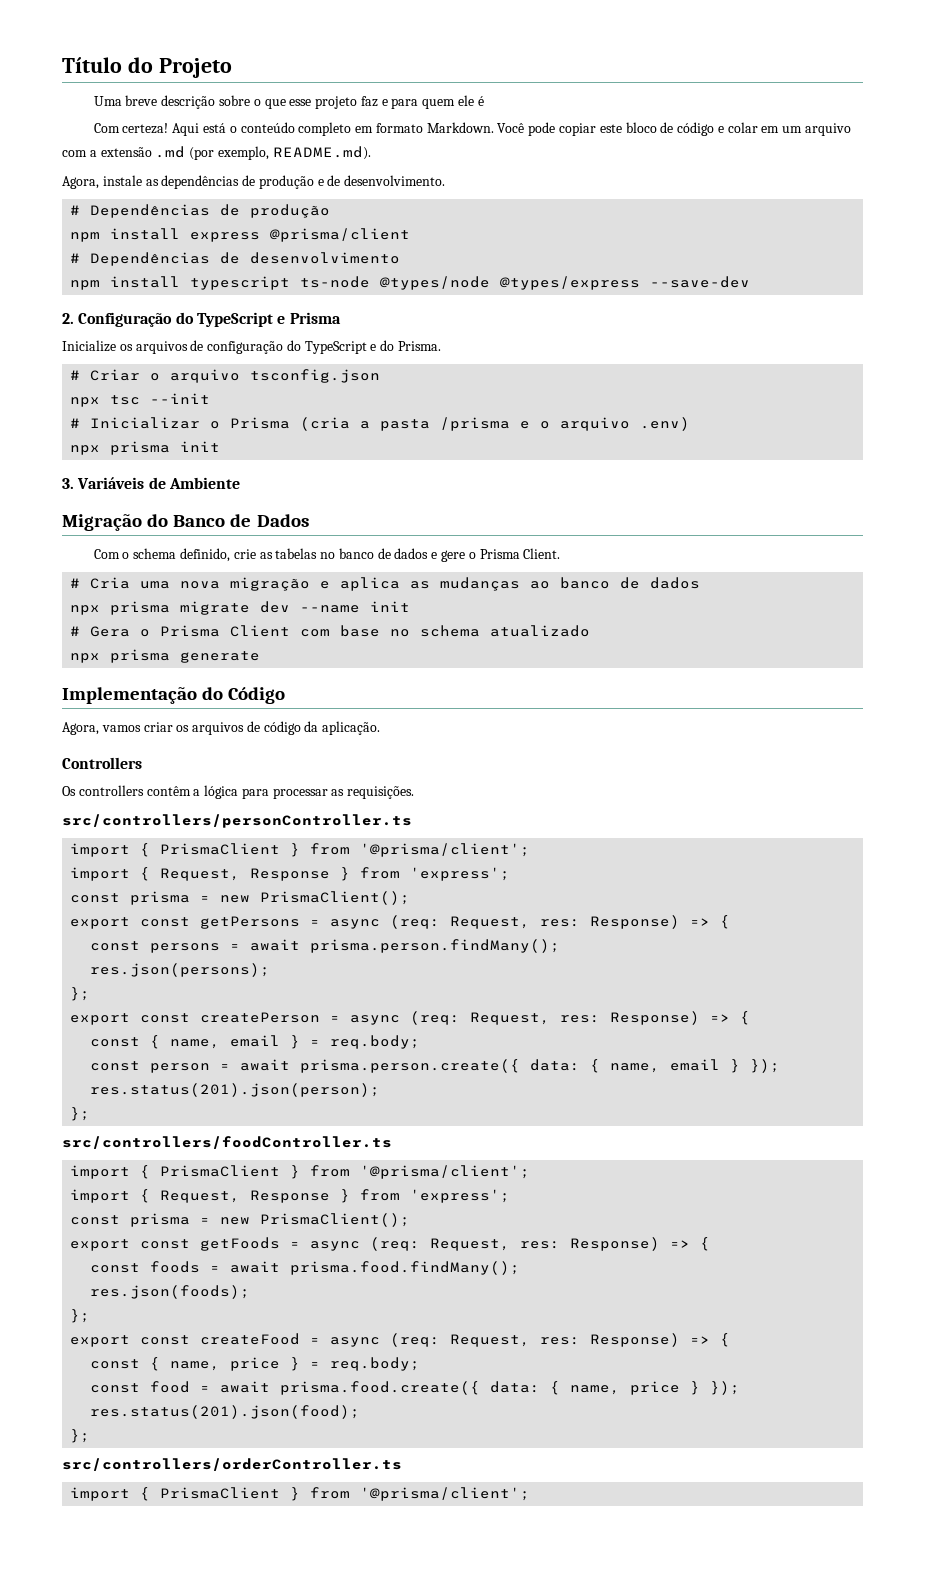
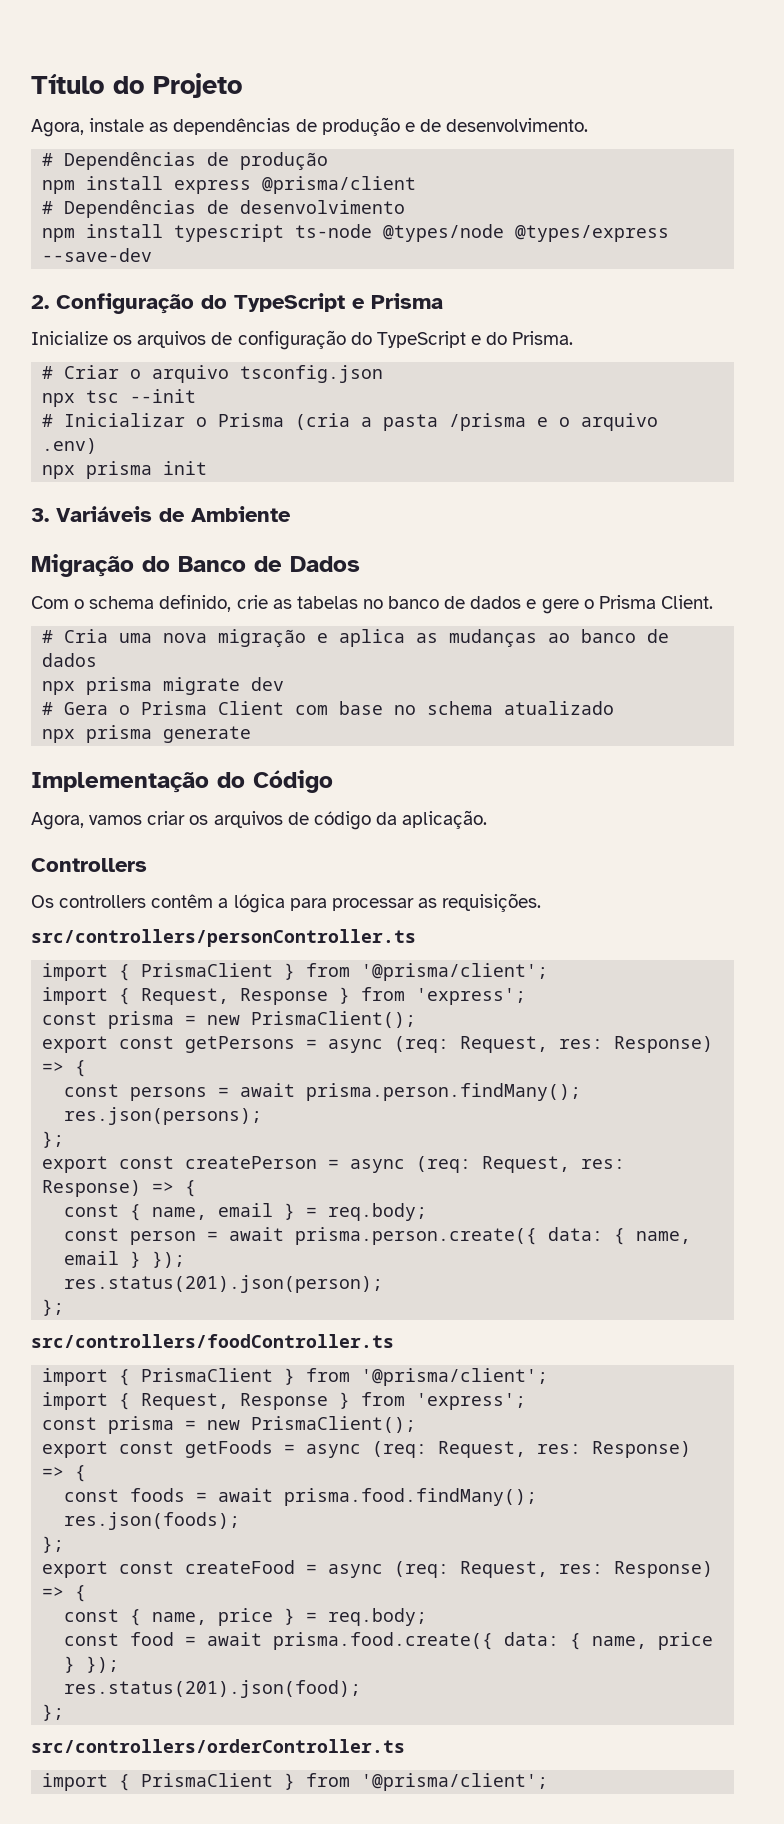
[93,95,484,109] [93,122,851,136] [62,146,371,160] // Uma breve descrição sobre o que esse projeto faz e para quem ele é // Com certeza! Aqui está o conteúdo completo em formato Markdown. Você pode copiar este bloco de código e colar em um arquivo com a extensão .md (por exemplo, README.md). -> (242, 85) none
[300,601,411,613] --name init -> (285, 684) none

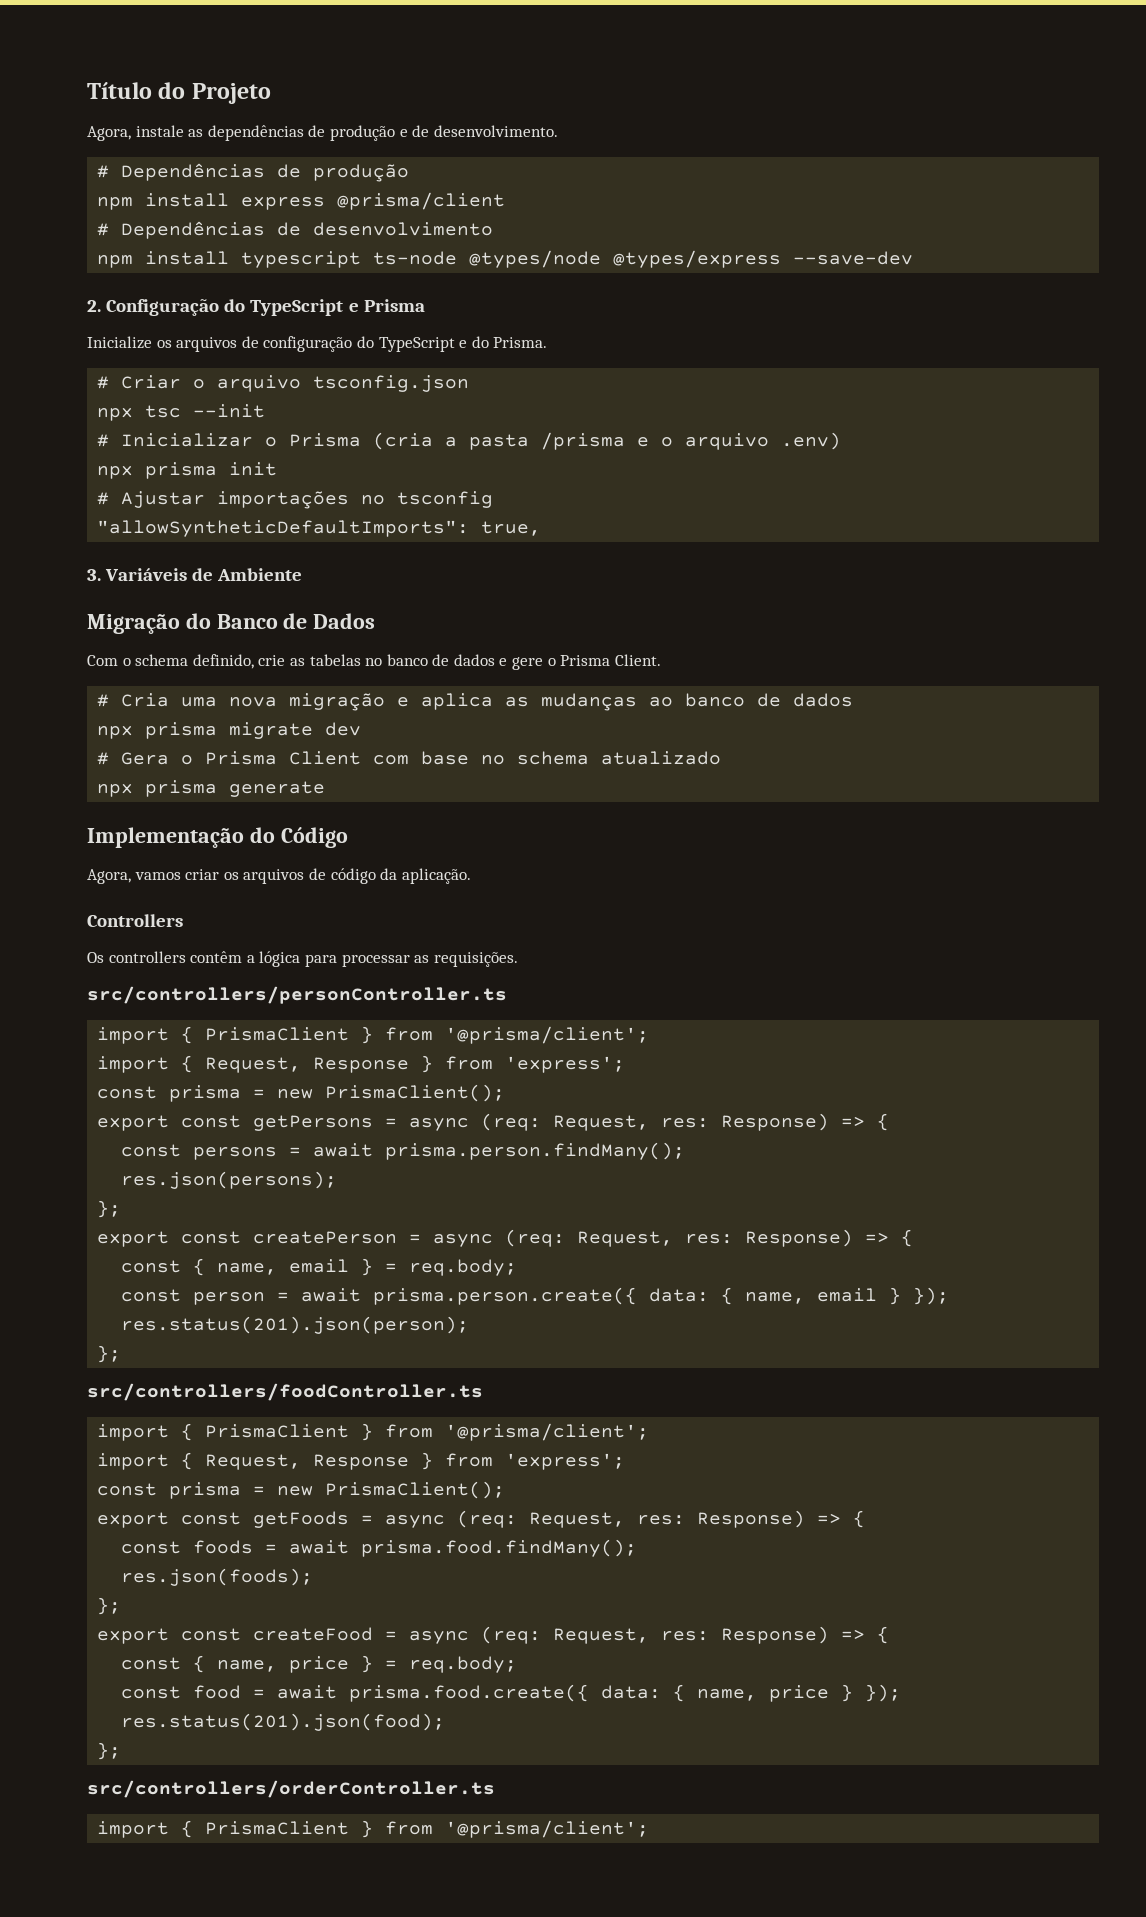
(208, 468) none -> [97,491,494,509] [97,520,542,537] // # Ajustar importações no tsconfig // "allowSyntheticDefaultImports": true,

